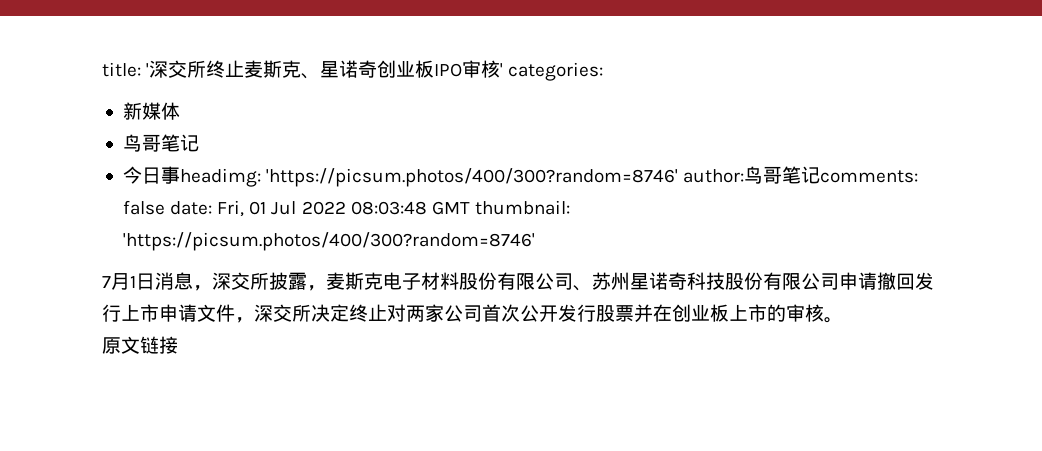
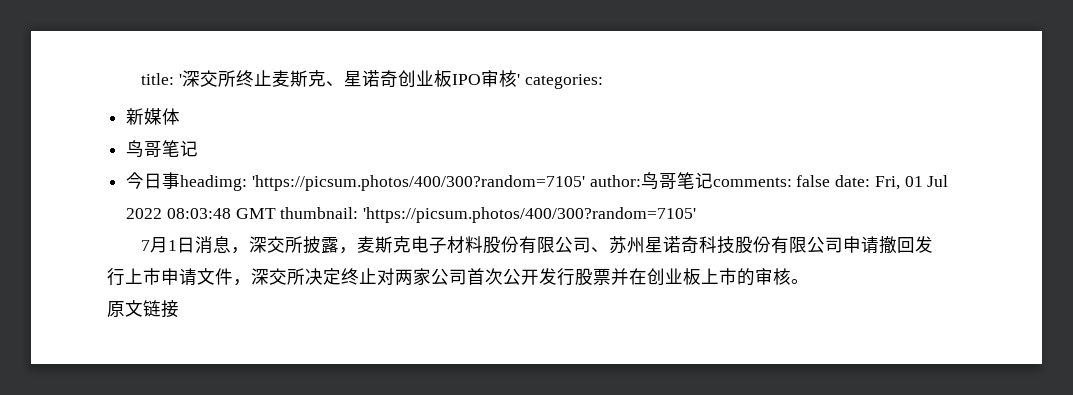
[266,168,679,187] 'https://picsum.photos/400/300?random=8746' -> [251,175,585,191] 'https://picsum.photos/400/300?random=7105'
[122,232,535,251] 'https://picsum.photos/400/300?random=8746' -> [363,207,697,223] 'https://picsum.photos/400/300?random=7105'

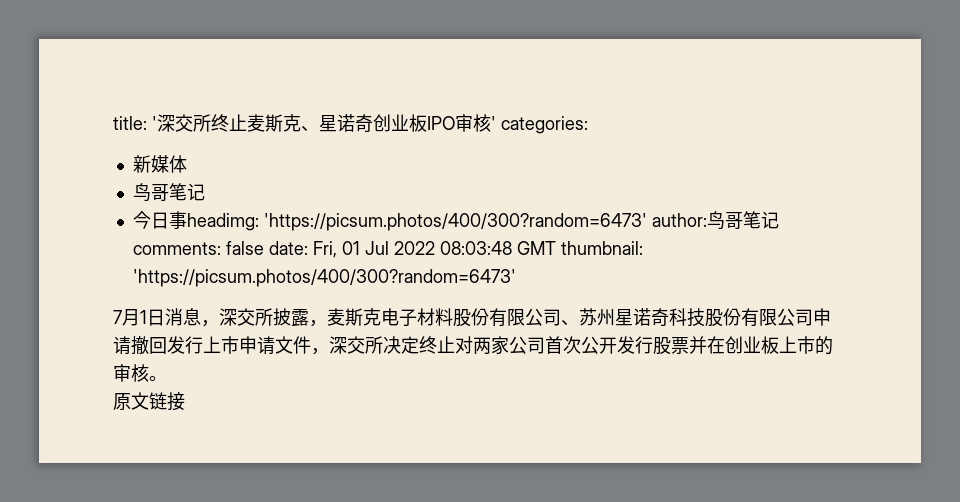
[251,175,585,191] 'https://picsum.photos/400/300?random=7105' -> [263,213,647,231] 'https://picsum.photos/400/300?random=6473'
[363,207,697,223] 'https://picsum.photos/400/300?random=7105' -> [132,269,516,287] 'https://picsum.photos/400/300?random=6473'

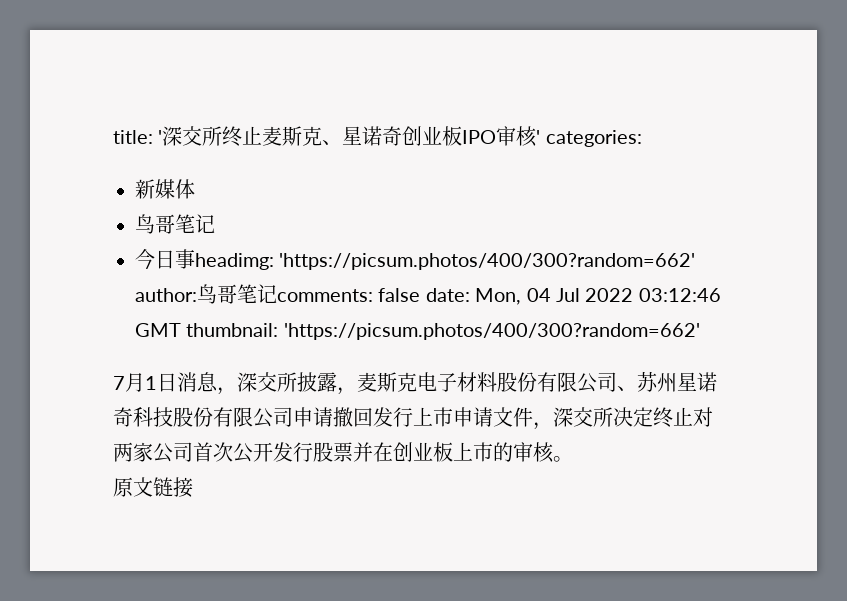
[263,213,647,231] 'https://picsum.photos/400/300?random=6473' -> [279,253,696,270] 'https://picsum.photos/400/300?random=662'
[312,241,360,258] Fri, 01 -> [475,288,551,305] Mon, 04
[439,241,512,255] 08:03:48 -> [638,288,721,302] 03:12:46
[132,269,516,287] 'https://picsum.photos/400/300?random=6473' -> [283,323,700,340] 'https://picsum.photos/400/300?random=662'

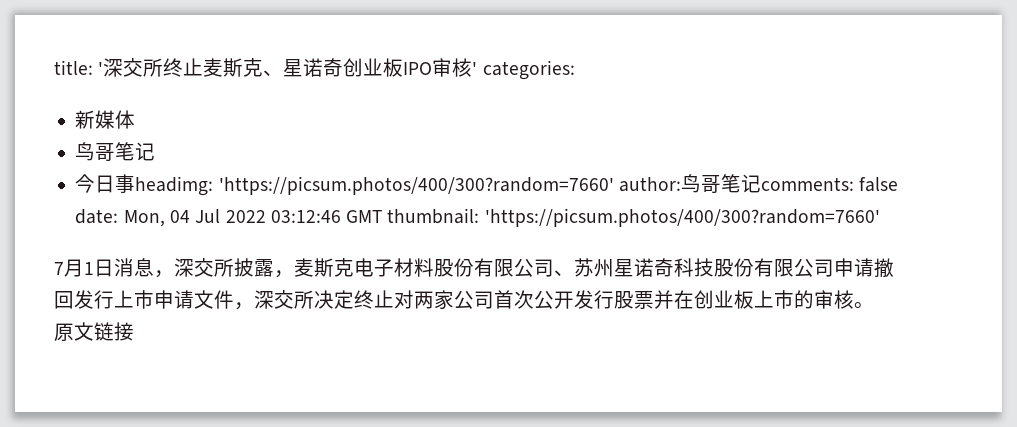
[279,253,696,270] 'https://picsum.photos/400/300?random=662' -> [218,176,614,195] 'https://picsum.photos/400/300?random=7660'
[283,323,700,340] 'https://picsum.photos/400/300?random=662' -> [484,208,880,227] 'https://picsum.photos/400/300?random=7660'

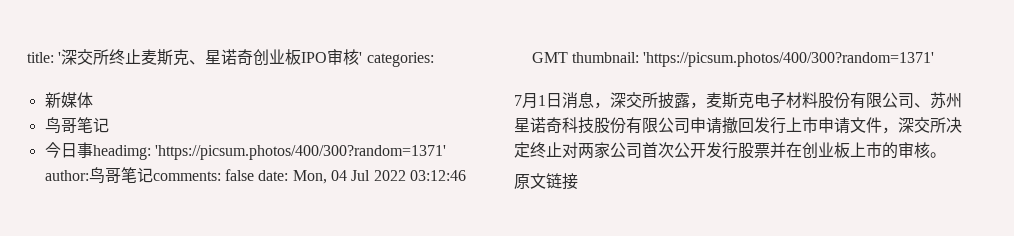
[218,176,614,195] 'https://picsum.photos/400/300?random=7660' -> [154,145,446,160] 'https://picsum.photos/400/300?random=1371'
[484,208,880,227] 'https://picsum.photos/400/300?random=7660' -> [643,52,935,67] 'https://picsum.photos/400/300?random=1371'

